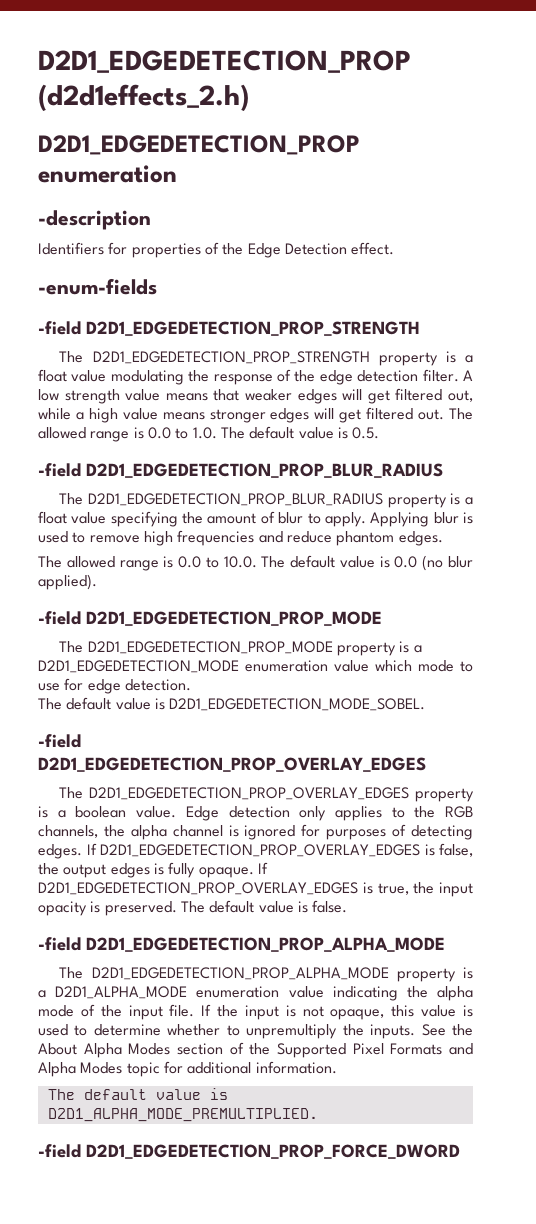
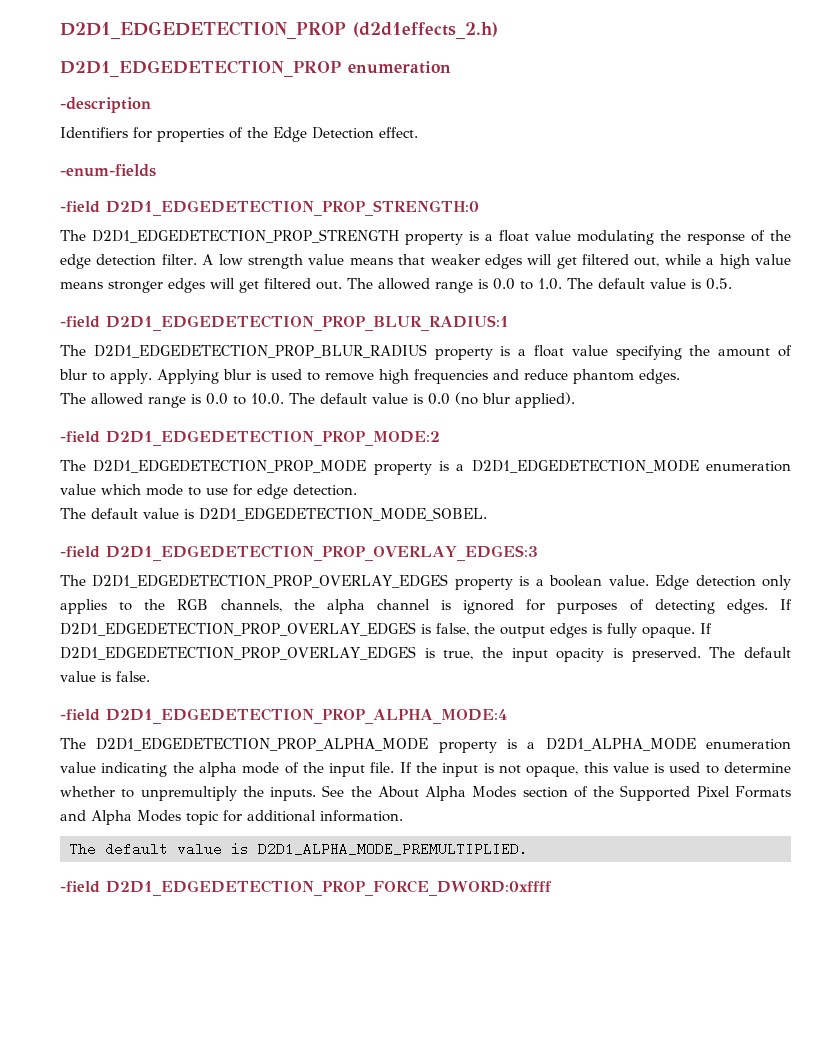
[86,321,420,336] D2D1_EDGEDETECTION_PROP_STRENGTH -> [106,200,479,216] D2D1_EDGEDETECTION_PROP_STRENGTH:0
[86,463,443,478] D2D1_EDGEDETECTION_PROP_BLUR_RADIUS -> [106,315,509,331] D2D1_EDGEDETECTION_PROP_BLUR_RADIUS:1
[86,611,382,626] D2D1_EDGEDETECTION_PROP_MODE -> [106,430,440,446] D2D1_EDGEDETECTION_PROP_MODE:2
[38,757,426,772] D2D1_EDGEDETECTION_PROP_OVERLAY_EDGES -> [106,545,538,561] D2D1_EDGEDETECTION_PROP_OVERLAY_EDGES:3
[86,937,445,952] D2D1_EDGEDETECTION_PROP_ALPHA_MODE -> [106,708,507,724] D2D1_EDGEDETECTION_PROP_ALPHA_MODE:4
[86,1144,460,1159] D2D1_EDGEDETECTION_PROP_FORCE_DWORD -> [106,880,552,896] D2D1_EDGEDETECTION_PROP_FORCE_DWORD:0xffff

